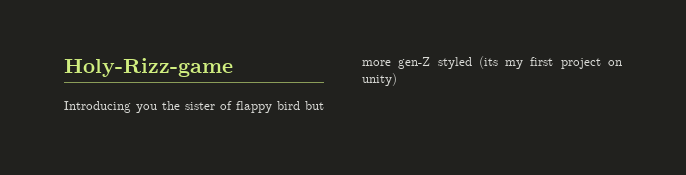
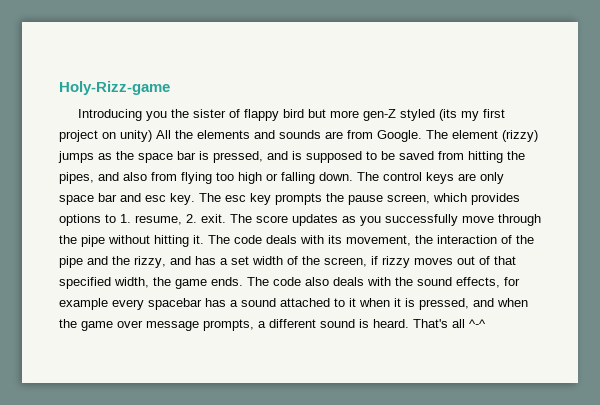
(397, 79) none -> [156,130,538,142] [58,151,525,163] [59,172,504,184] [59,193,520,205] [59,214,541,226] [59,235,534,247] [59,256,516,268] [59,277,520,289] [59,298,528,310] [59,319,486,331] All the elements and sounds are from Google. The element (rizzy) jumps as the space bar is pressed, and is supposed to be saved from hitting the pipes, and also from flying too high or falling down. The control keys are only space bar and esc key. The esc key prompts the pause screen, which provides options to 1. resume, 2. exit. The score updates as you successfully move through the pipe without hitting it. The code deals with its movement, the interaction of the pipe and the rizzy, and has a set width of the screen, if rizzy moves out of that specified width, the game ends. The code also deals with the sound effects, for example every spacebar has a sound attached to it when it is pressed, and when the game over message prompts, a different sound is heard. That's all ^-^

